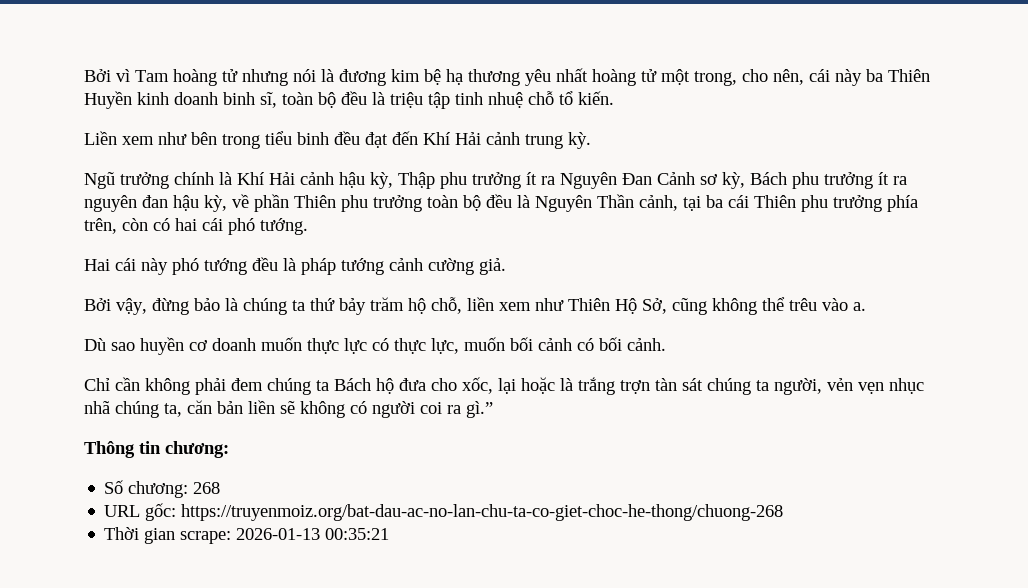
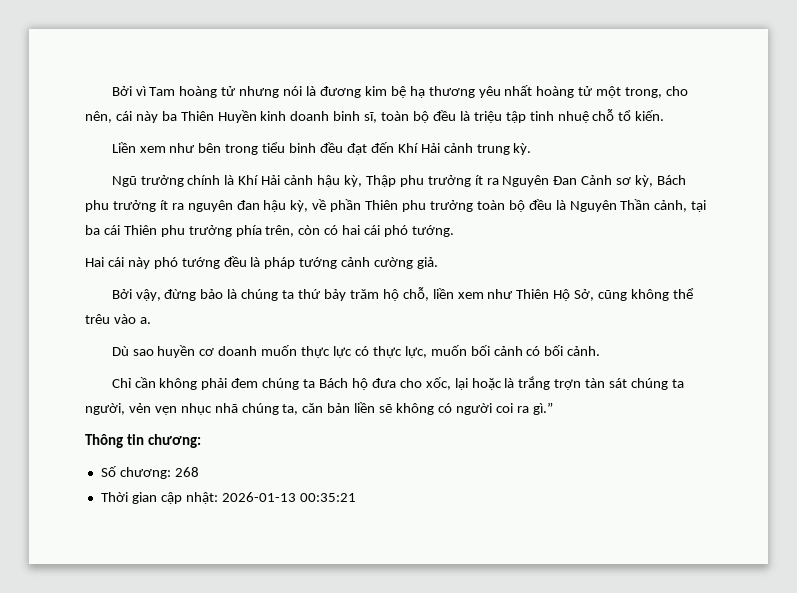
[104,503,784,521] // URL gốc: https://truyenmoiz.org/bat-dau-ac-no-lan-chu-ta-co-giet-choc-he-thong/chuong-268 -> (199, 472) none
[180,531,232,544] scrape: -> [160,492,218,504] cập nhật:

